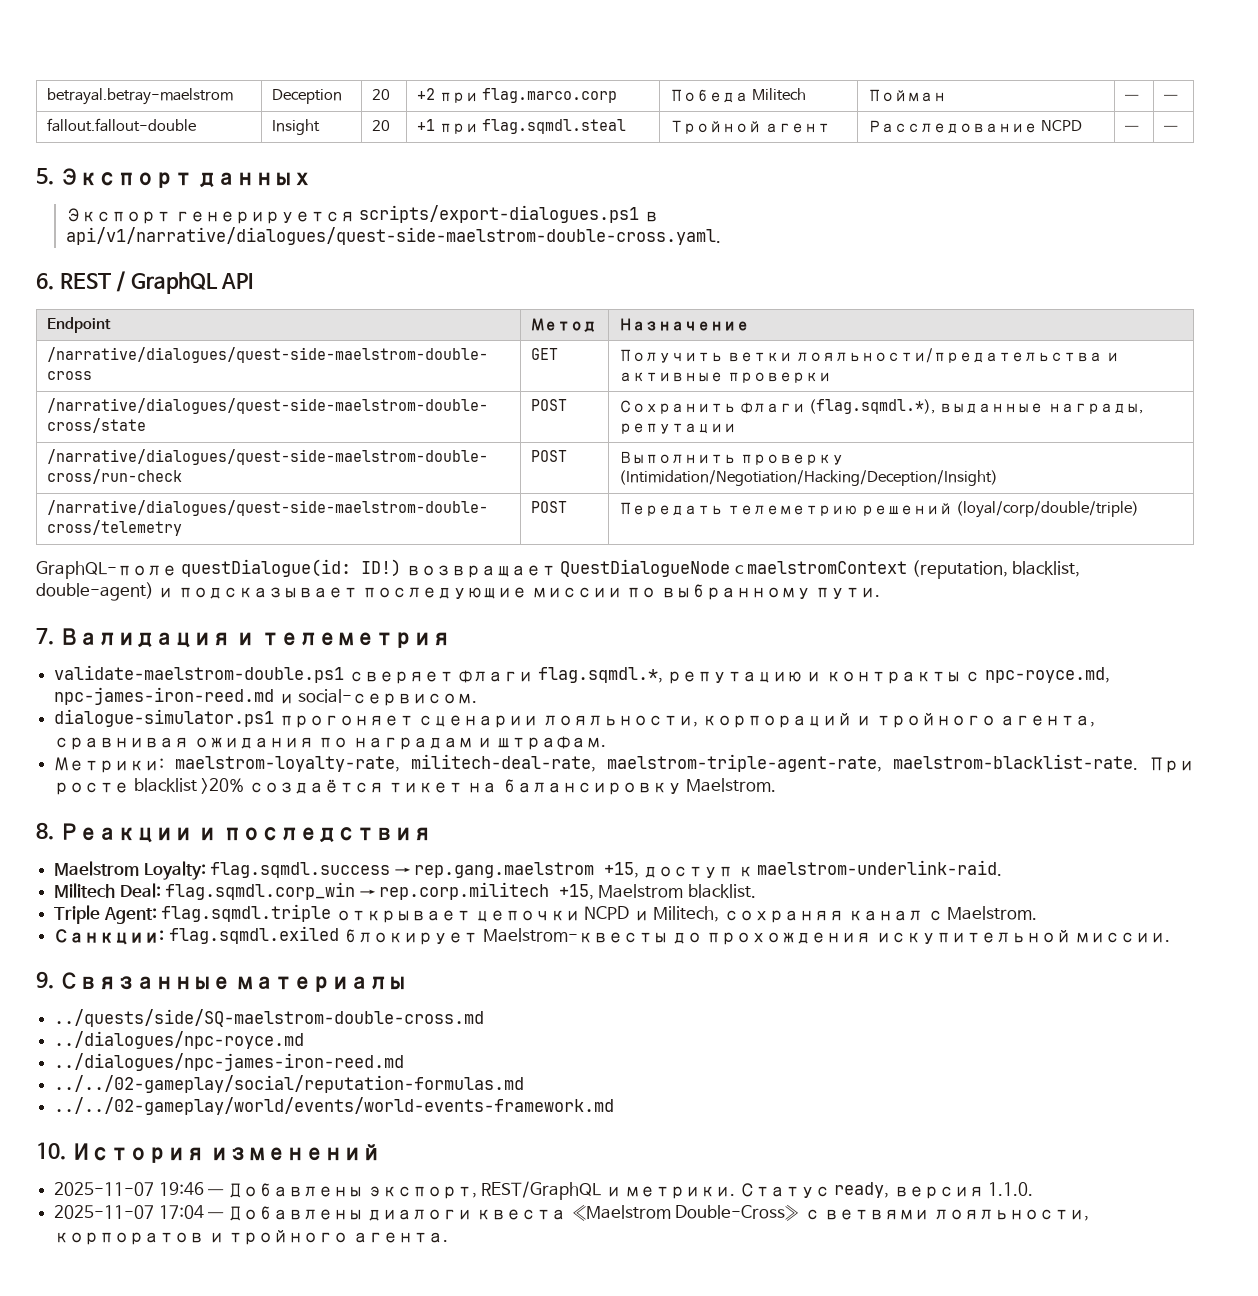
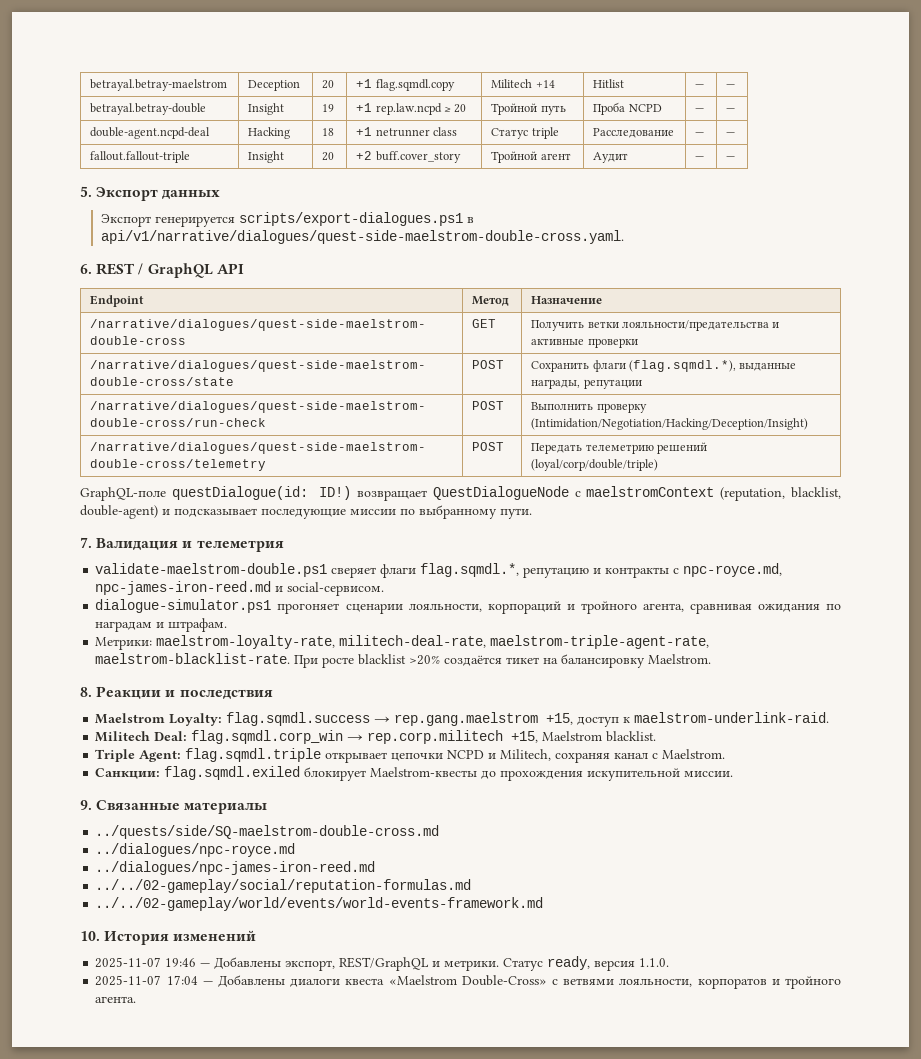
[417,88,618,103] [670,88,807,103] [868,89,947,102] [1125,94,1140,100] [1164,94,1179,100] [47,118,197,132] +2 при flag.marco.corp | Победа Militech | Пойман | — | — // fallout.fallout-double -> [356,79,455,91] [491,79,555,88] [593,79,625,88] [695,84,705,88] [726,84,736,88] [90,103,207,115] [248,103,285,115] [322,104,335,112] [356,103,467,115] [491,103,566,115] [593,102,662,115] [695,108,705,112] [726,108,736,112] [90,127,211,139] [248,127,291,139] [322,128,335,136] [356,127,458,137] [491,127,559,139] [593,128,675,138] [695,132,705,136] [726,132,736,136] [90,151,191,163] +1 flag.sqmdl.copy | Militech +14 | Hitlist | — | — // betrayal.betray-double | Insight | 19 | +1 rep.law.ncpd ≥ 20 | Тройной путь | Проба NCPD | — | — // double-agent.ncpd-deal | Hacking | 18 | +1 netrunner class | Статус triple | Расследование | — | — // fallout.fallout-triple
[417,119,627,134] +1 при flag.sqmdl.steal -> [356,151,461,163] +2 buff.cover_story
[868,120,1083,134] Расследование NCPD -> [593,152,629,163] Аудит

